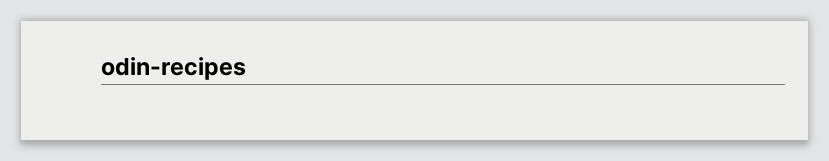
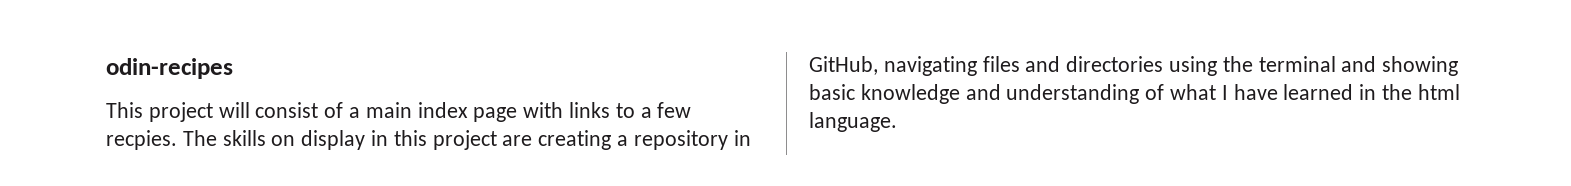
(246, 68) none -> [106,102,692,122] [106,130,751,150] [809,56,1459,76] [809,84,1460,104] [809,112,897,132] // This project will consist of a main index page with links to a few recpies. The skills on display in this project are creating a repository in GitHub, navigating files and directories using the terminal and showing basic knowledge and understanding of what I have learned in the html language.

